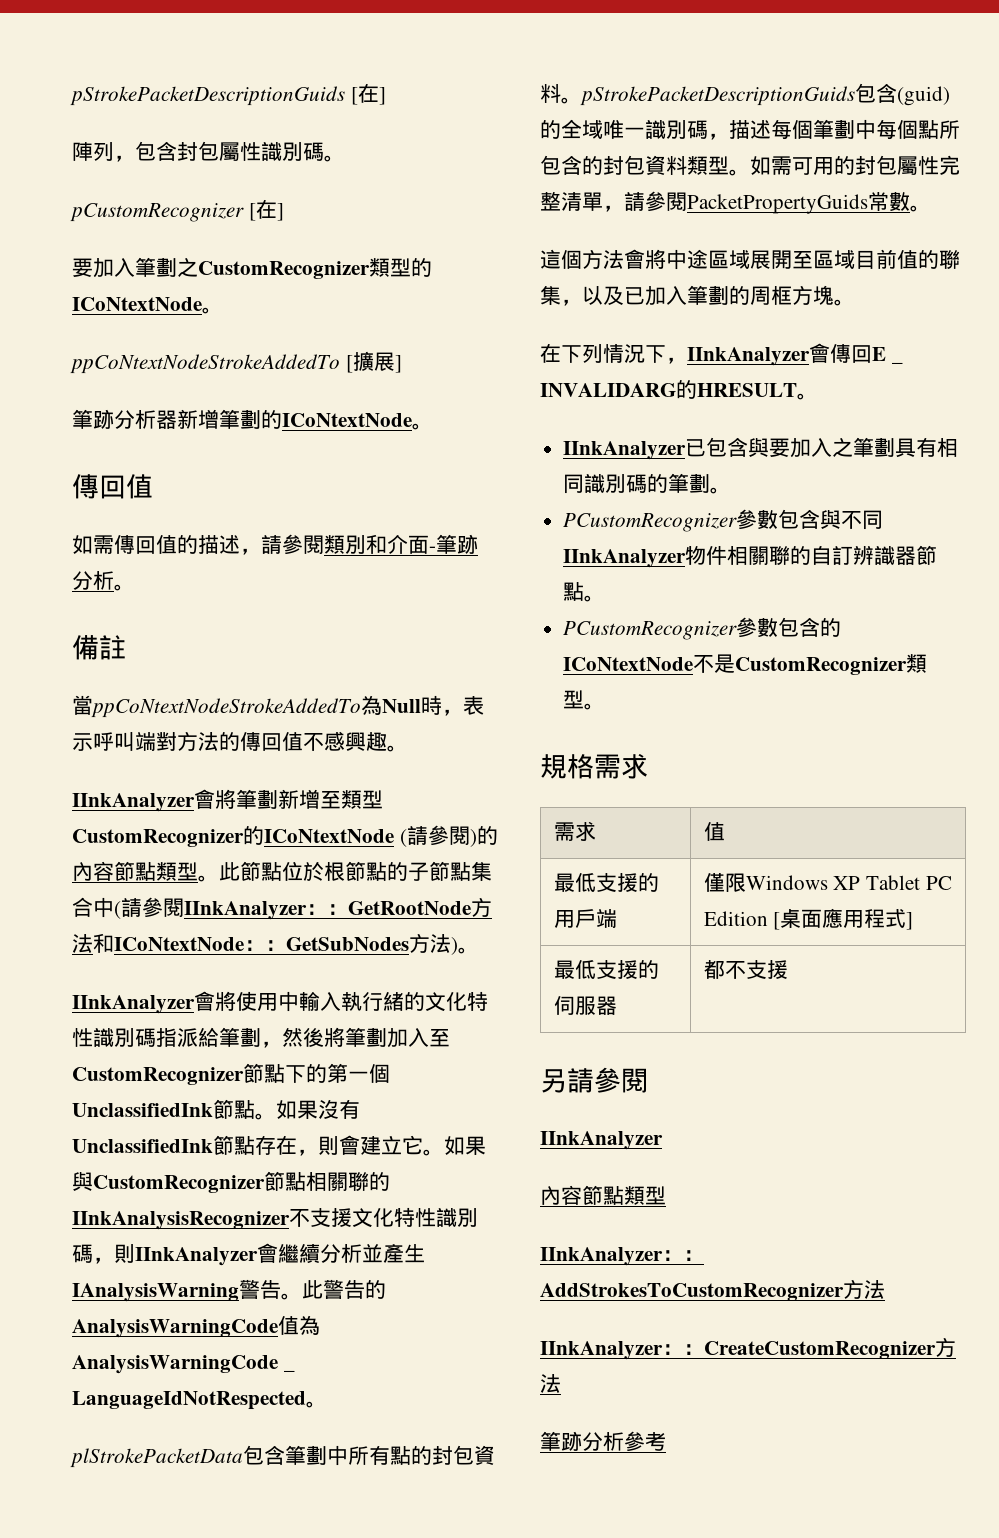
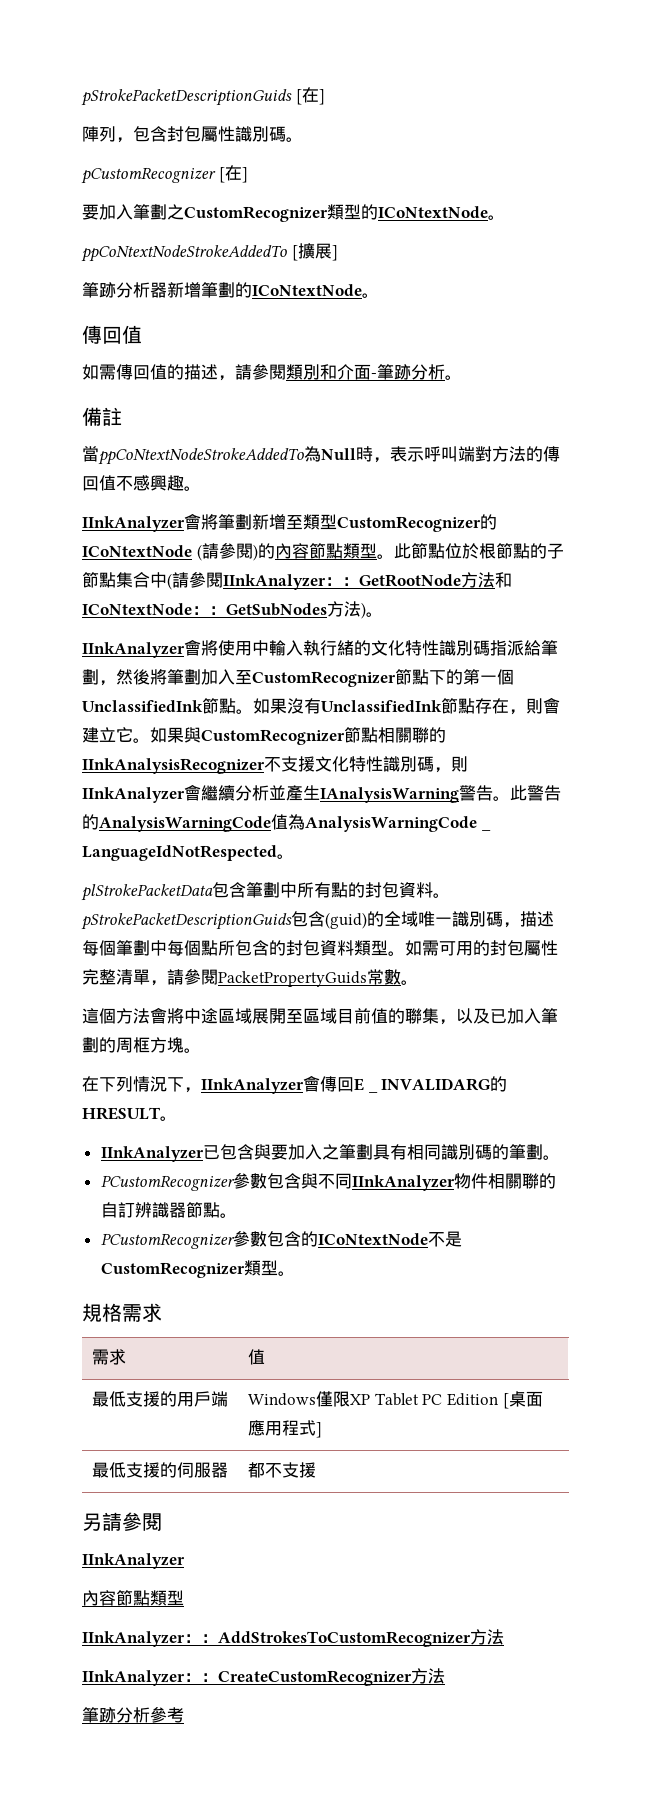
[703,873,828,892] 僅限Windows -> [248,1391,351,1407] Windows僅限

